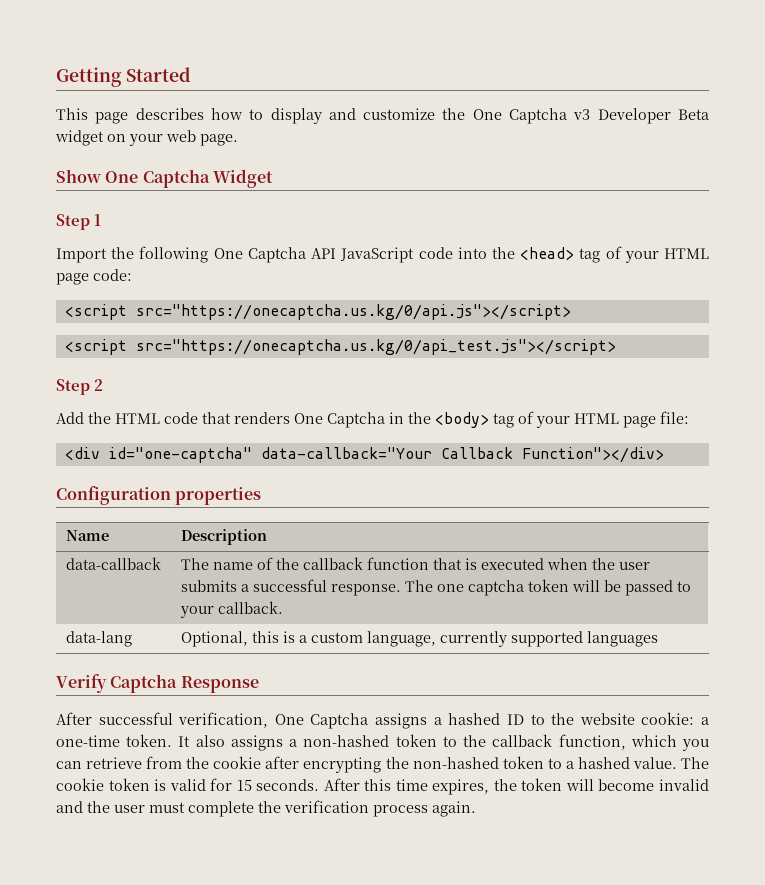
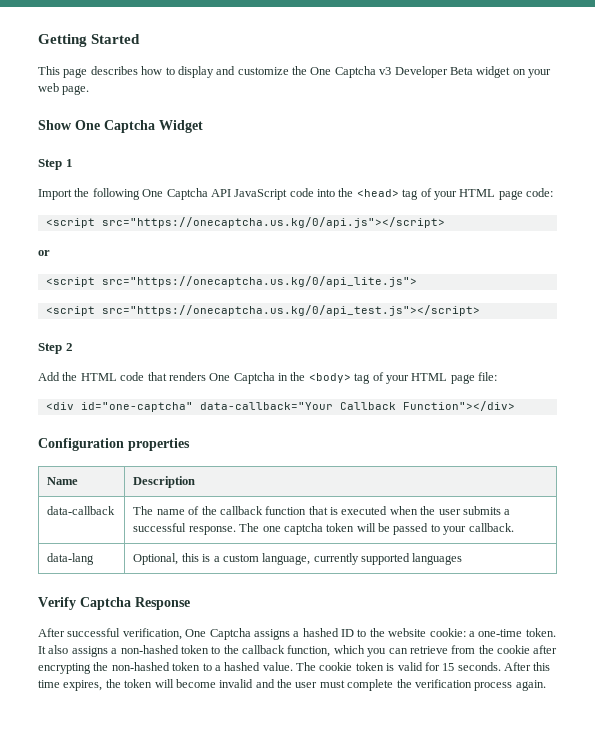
(571, 312) none -> [38,250,50,256] [45,276,417,287] // or // <script src="https://onecaptcha.us.kg/0/api_lite.js">

